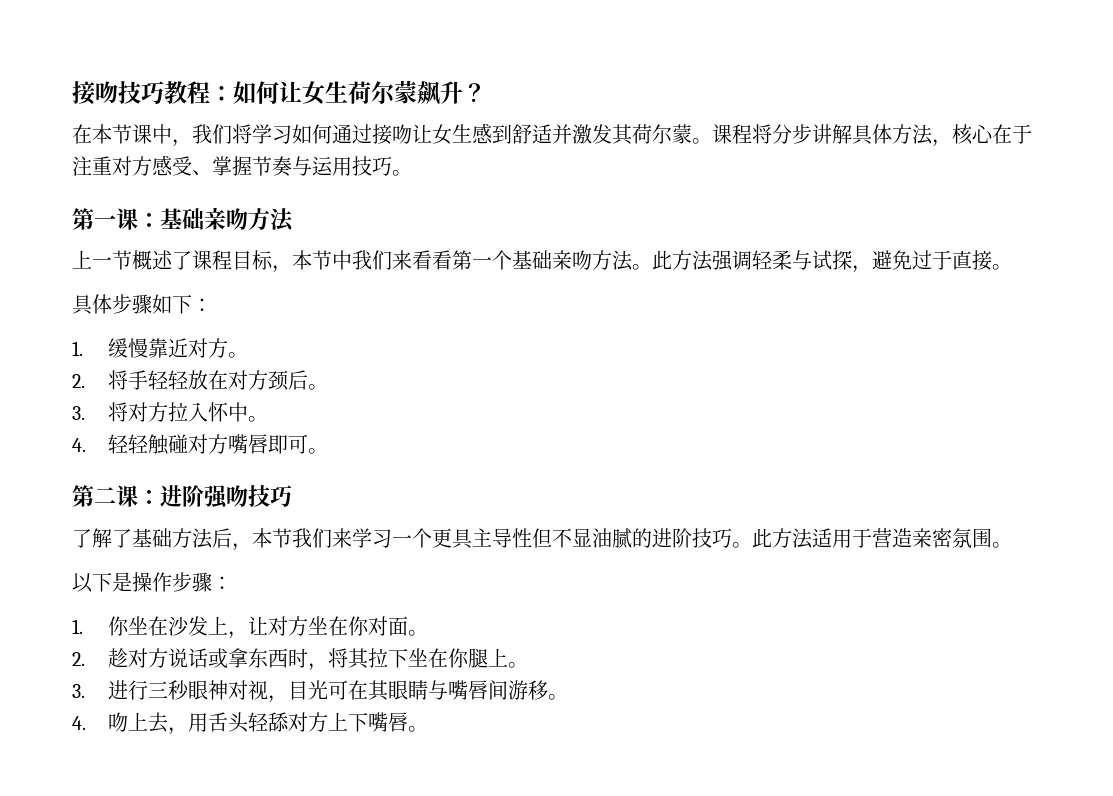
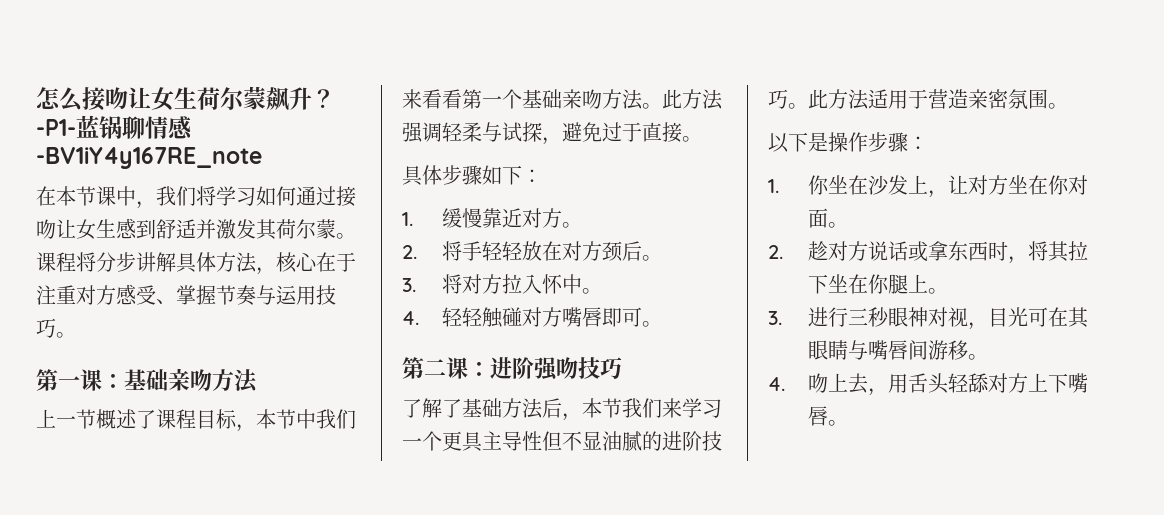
[72,81,279,105] 接吻技巧教程：如何 -> [36,87,128,112] 怎么接吻
(486, 92) none -> [36,115,193,140] [36,147,262,169] -P1-蓝锅聊情感-BV1iY4y167RE_note

